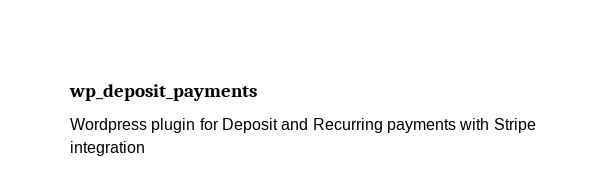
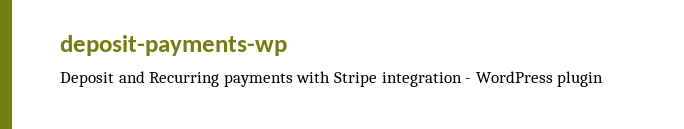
[69,84,257,101] [70,118,219,133] wp_deposit_payments // Wordpress plugin for -> [60,35,287,56] deposit-payments-wp //
(145, 148) none -> [465,71,604,87] - WordPress plugin

